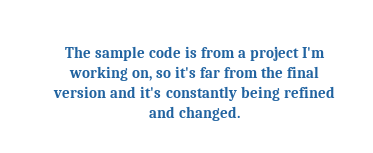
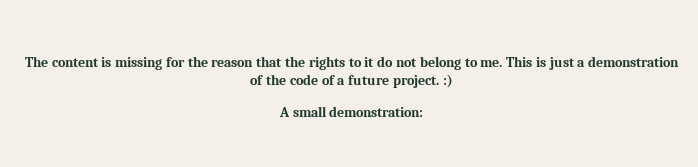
[94,46,326,61] [68,66,320,81] [53,86,335,101] [148,106,241,121] sample code is from a project I'm working on, so it's far from the final version and it's constantly being refined and changed. -> [51,56,680,70] [250,74,453,88] [278,106,424,117] content is missing for the reason that the rights to it do not belong to me. This is just a demonstration of the code of a future project. :) // A small demonstration:

